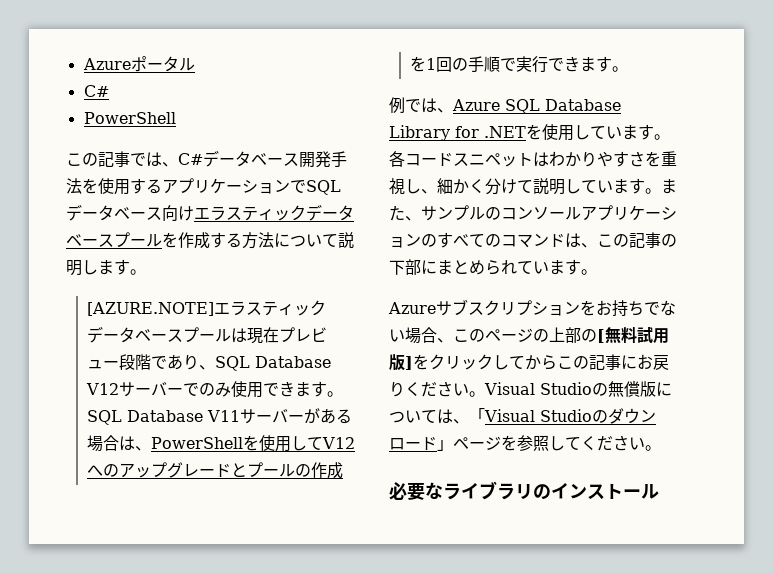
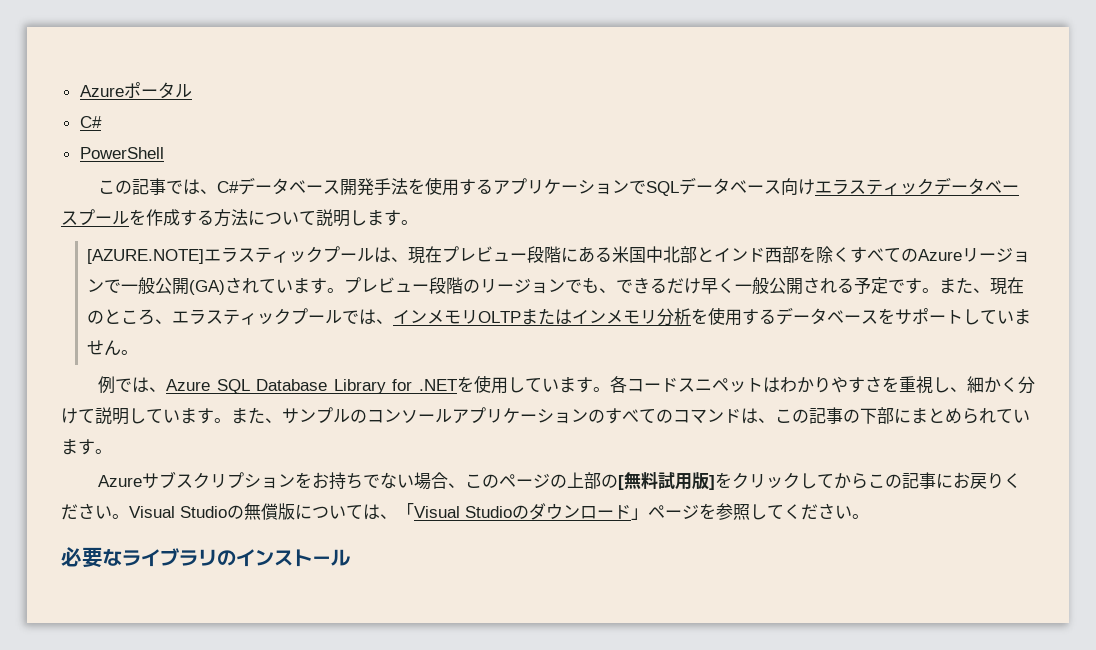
[86,326,183,343] データベース -> (324, 254) none
(247, 335) none -> [391,257,409,262] 、
[150,354,331,371] [85,381,343,398] [86,408,352,425] [86,435,355,452] [86,462,343,479] [409,56,612,73] であり、SQL Database V12サーバーでのみ使用できます。SQL Database V11サーバーがある場合は、PowerShellを使用してV12へのアップグレードとプールの作成を1回の手順で実行できます -> [561,246,1031,263] [87,277,1025,295] [87,307,1032,326] [87,340,122,356] にある米国中北部とインド西部を除くすべてのAzureリージョンで一般公開(GA)されています。プレビュー段階のリージョンでも、できるだけ早く一般公開される予定です。また、現在のところ、エラスティックプールでは、インメモリOLTPまたはインメモリ分析を使用するデータベースをサポートしていません

